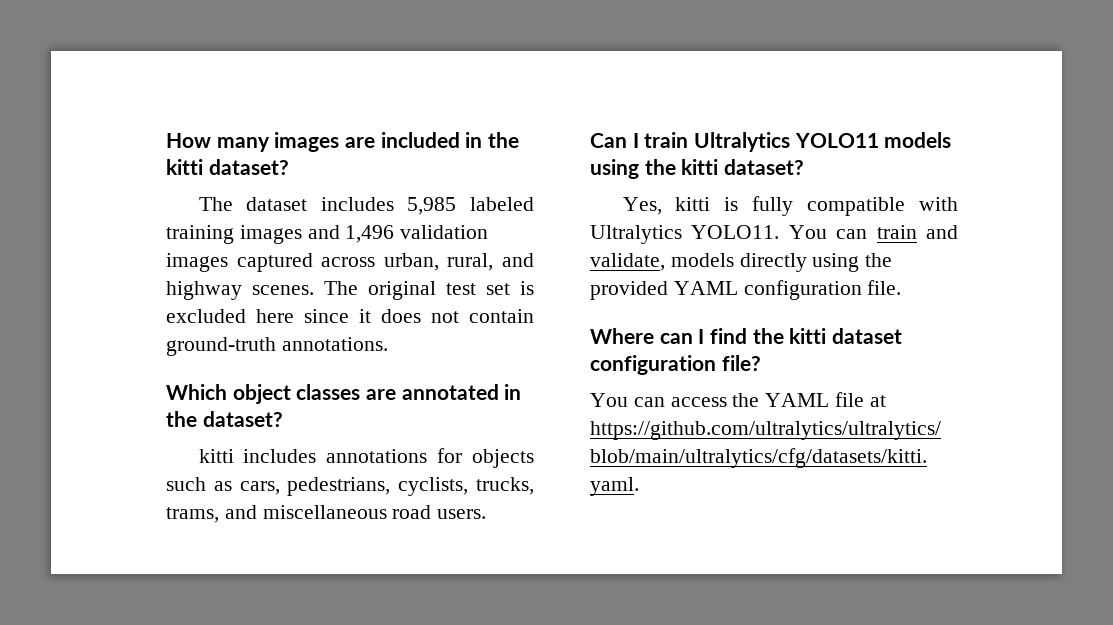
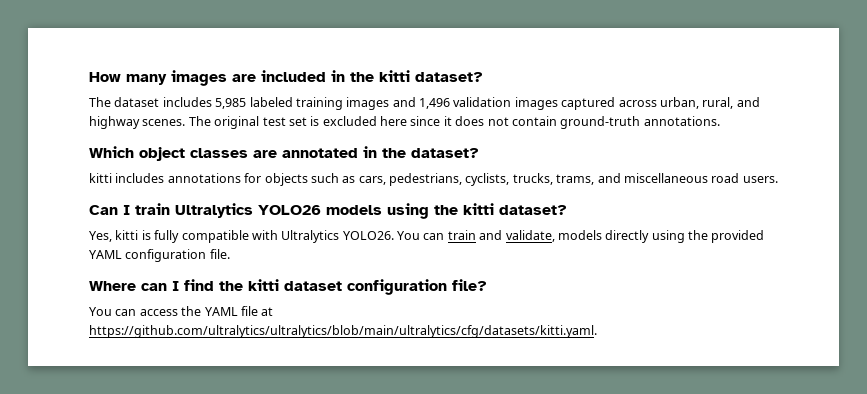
[794,133,879,148] YOLO11 -> [258,205,321,215] YOLO26
[691,225,780,239] YOLO11. -> [342,231,394,240] YOLO26.

